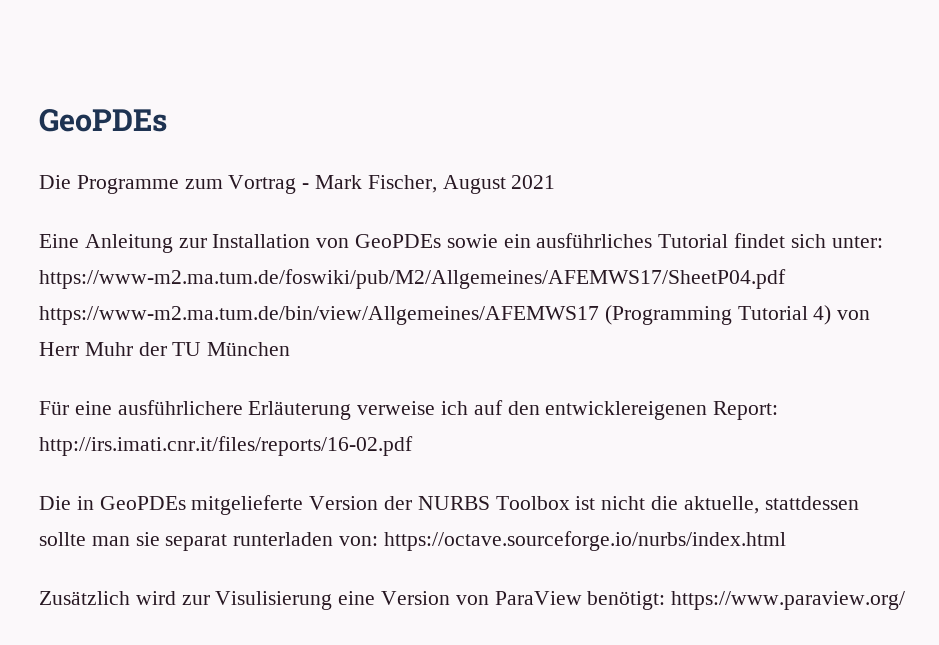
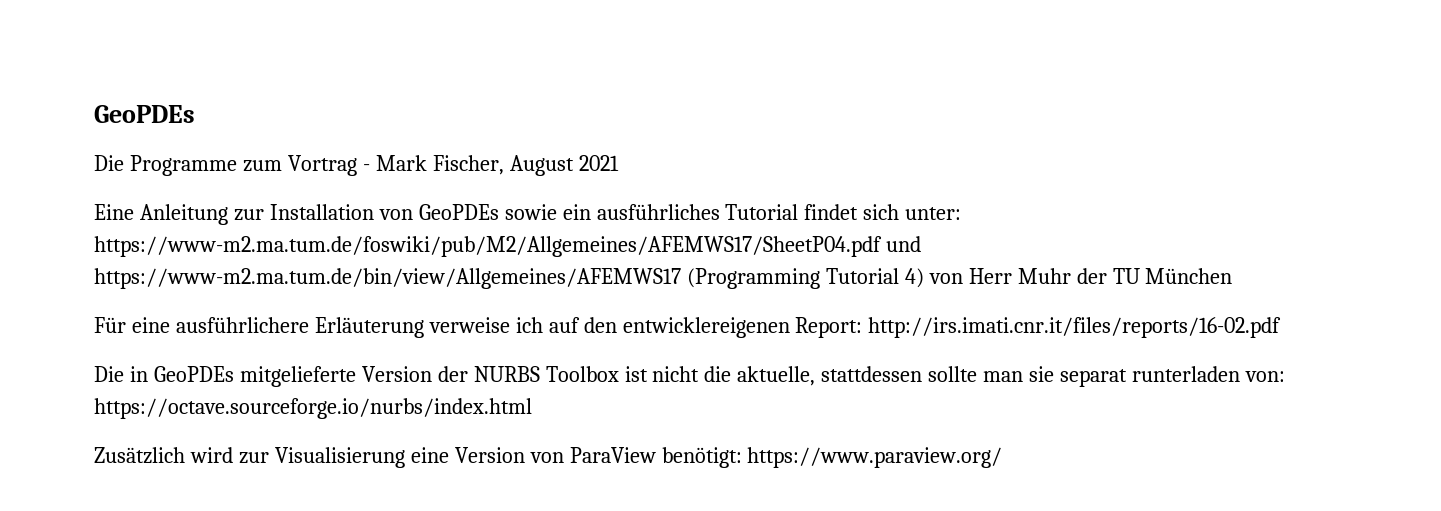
(786, 279) none -> [885,236,921,252] und
[215,591,333,610] Visulisierung -> [274,447,405,468] Visualisierung

